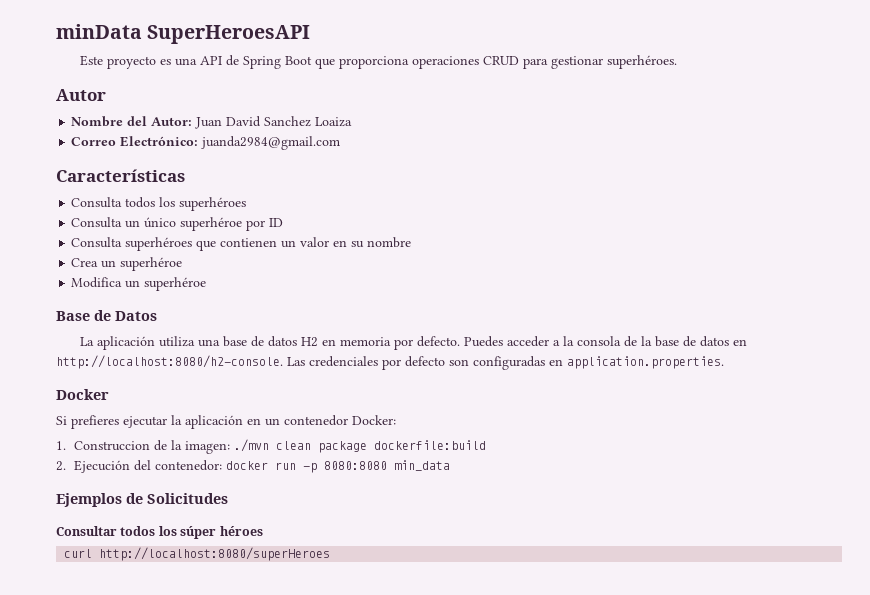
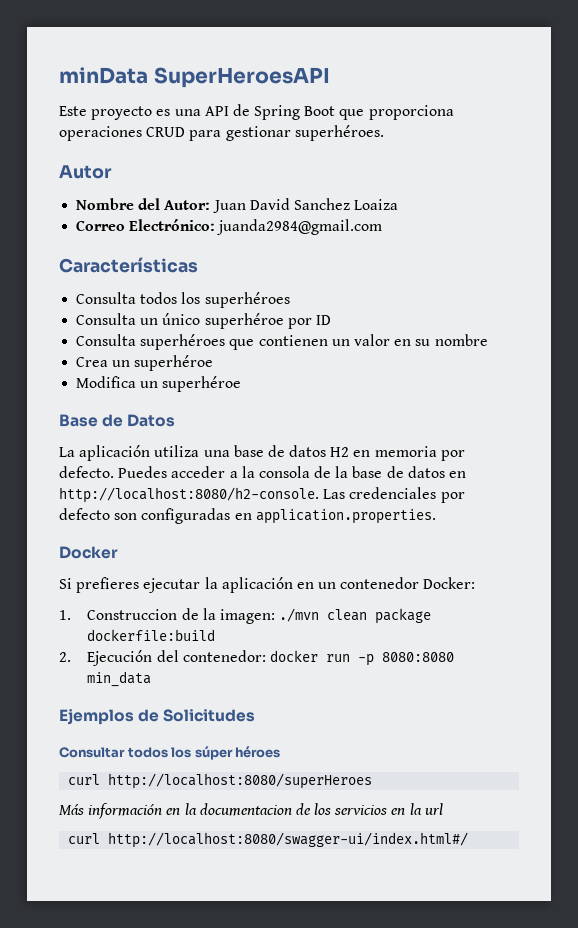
(331, 554) none -> [59,803,443,819] [68,832,469,848] // Más información en la documentacion de los servicios en la url // curl http://localhost:8080/swagger-ui/index.html#/

